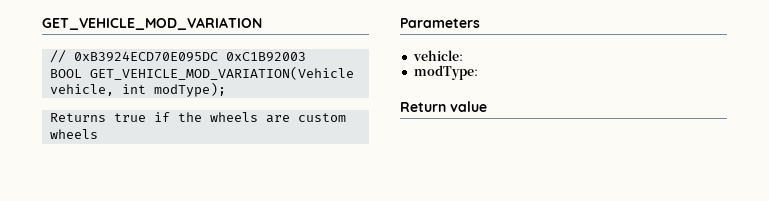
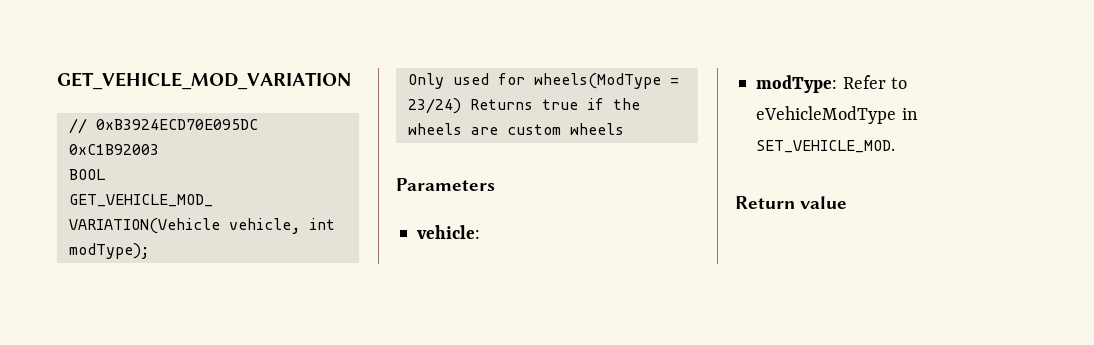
(226, 89) none -> [407,73,679,89] [407,98,461,114] Only used for wheels(ModType = 23/24)
(478, 72) none -> [842,75,907,89] [756,106,918,124] [756,140,896,153] Refer to eVehicleModType in SET_VEHICLE_MOD.

